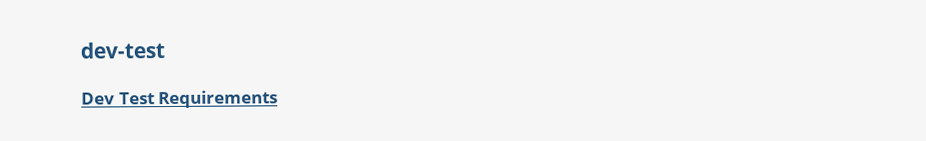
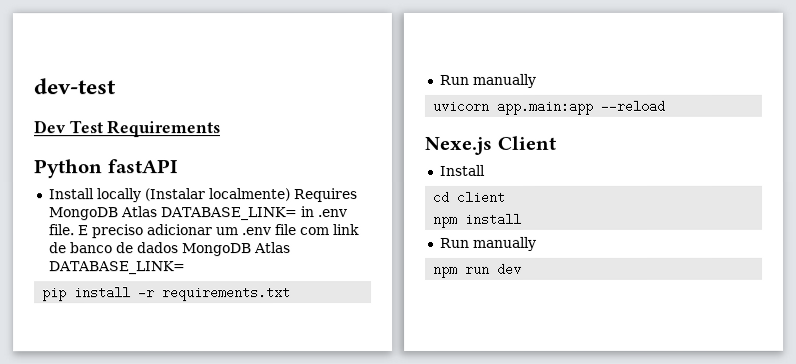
(279, 99) none -> [33,159,178,179] [48,188,358,203] [48,206,348,221] [48,224,360,239] [48,242,291,257] [48,261,186,275] [42,286,292,302] [438,73,536,88] [432,99,666,115] [424,135,556,155] [438,164,485,176] [433,190,507,204] [433,212,523,228] [439,236,537,251] [433,262,523,278] // Python fastAPI // Install locally (Instalar localmente) Requires MongoDB Atlas DATABASE_LINK= in .env file. E preciso adicionar um .env file com link de banco de dados MongoDB Atlas DATABASE_LINK= // pip install -r requirements.txt // Run manually // uvicorn app.main:app --reload // Nexe.js Client // Install // cd client // npm install // Run manually // npm run dev

